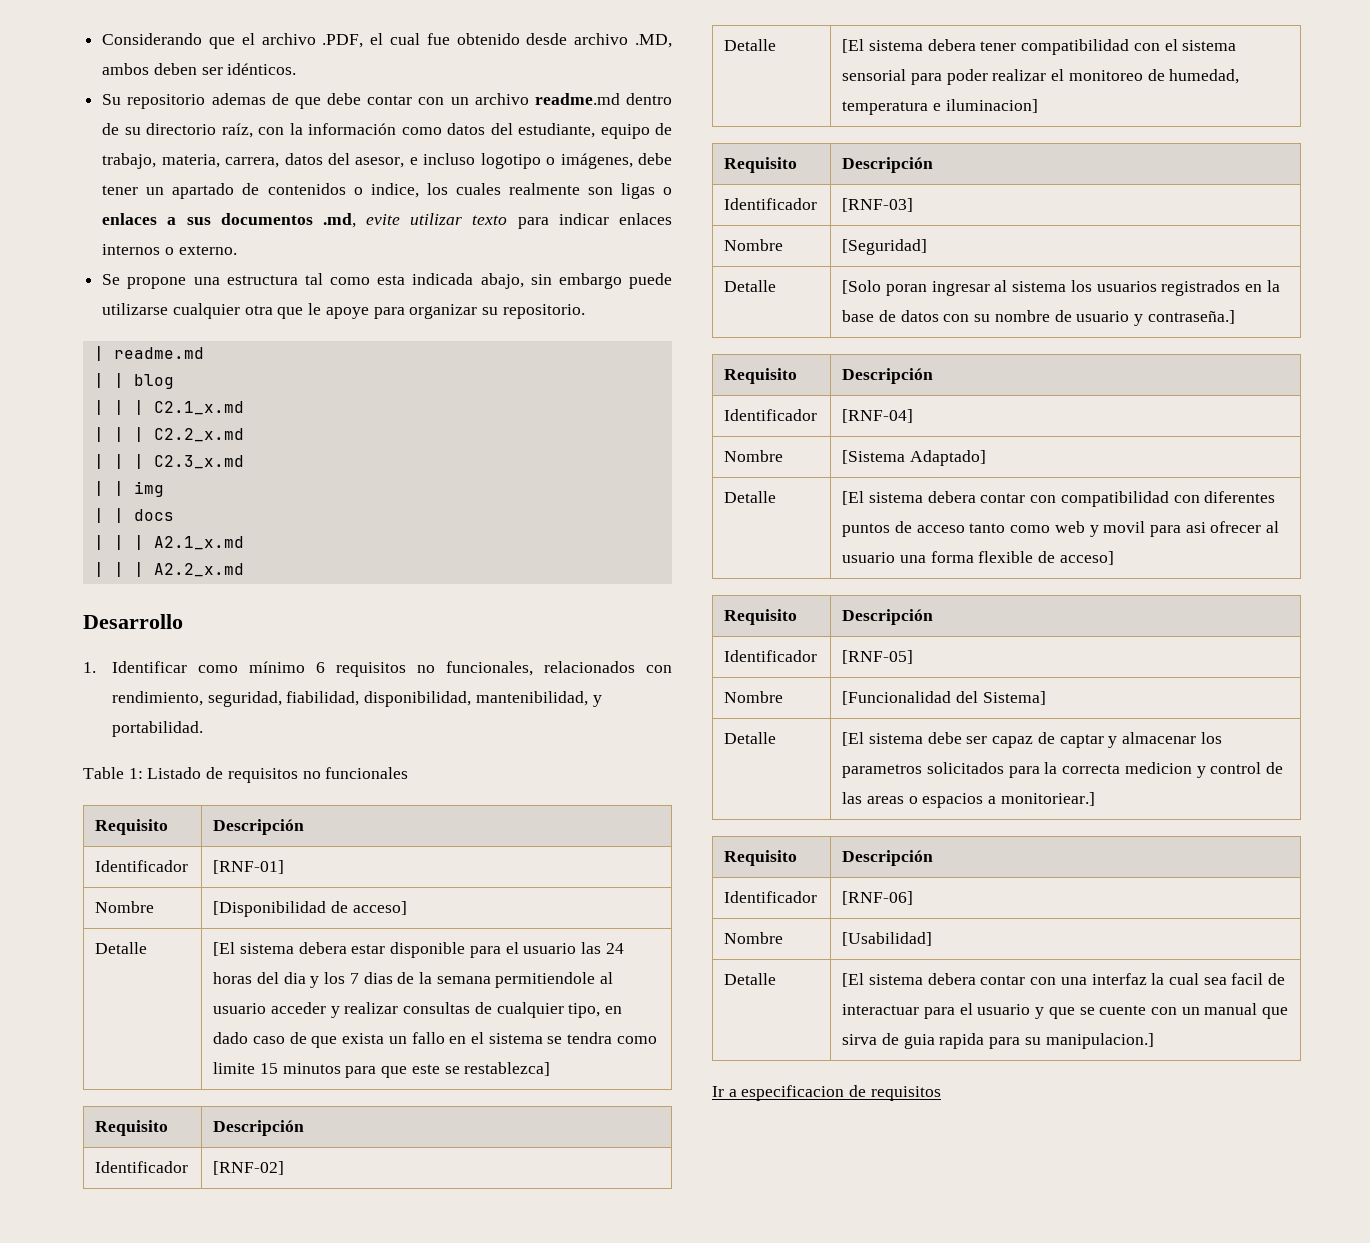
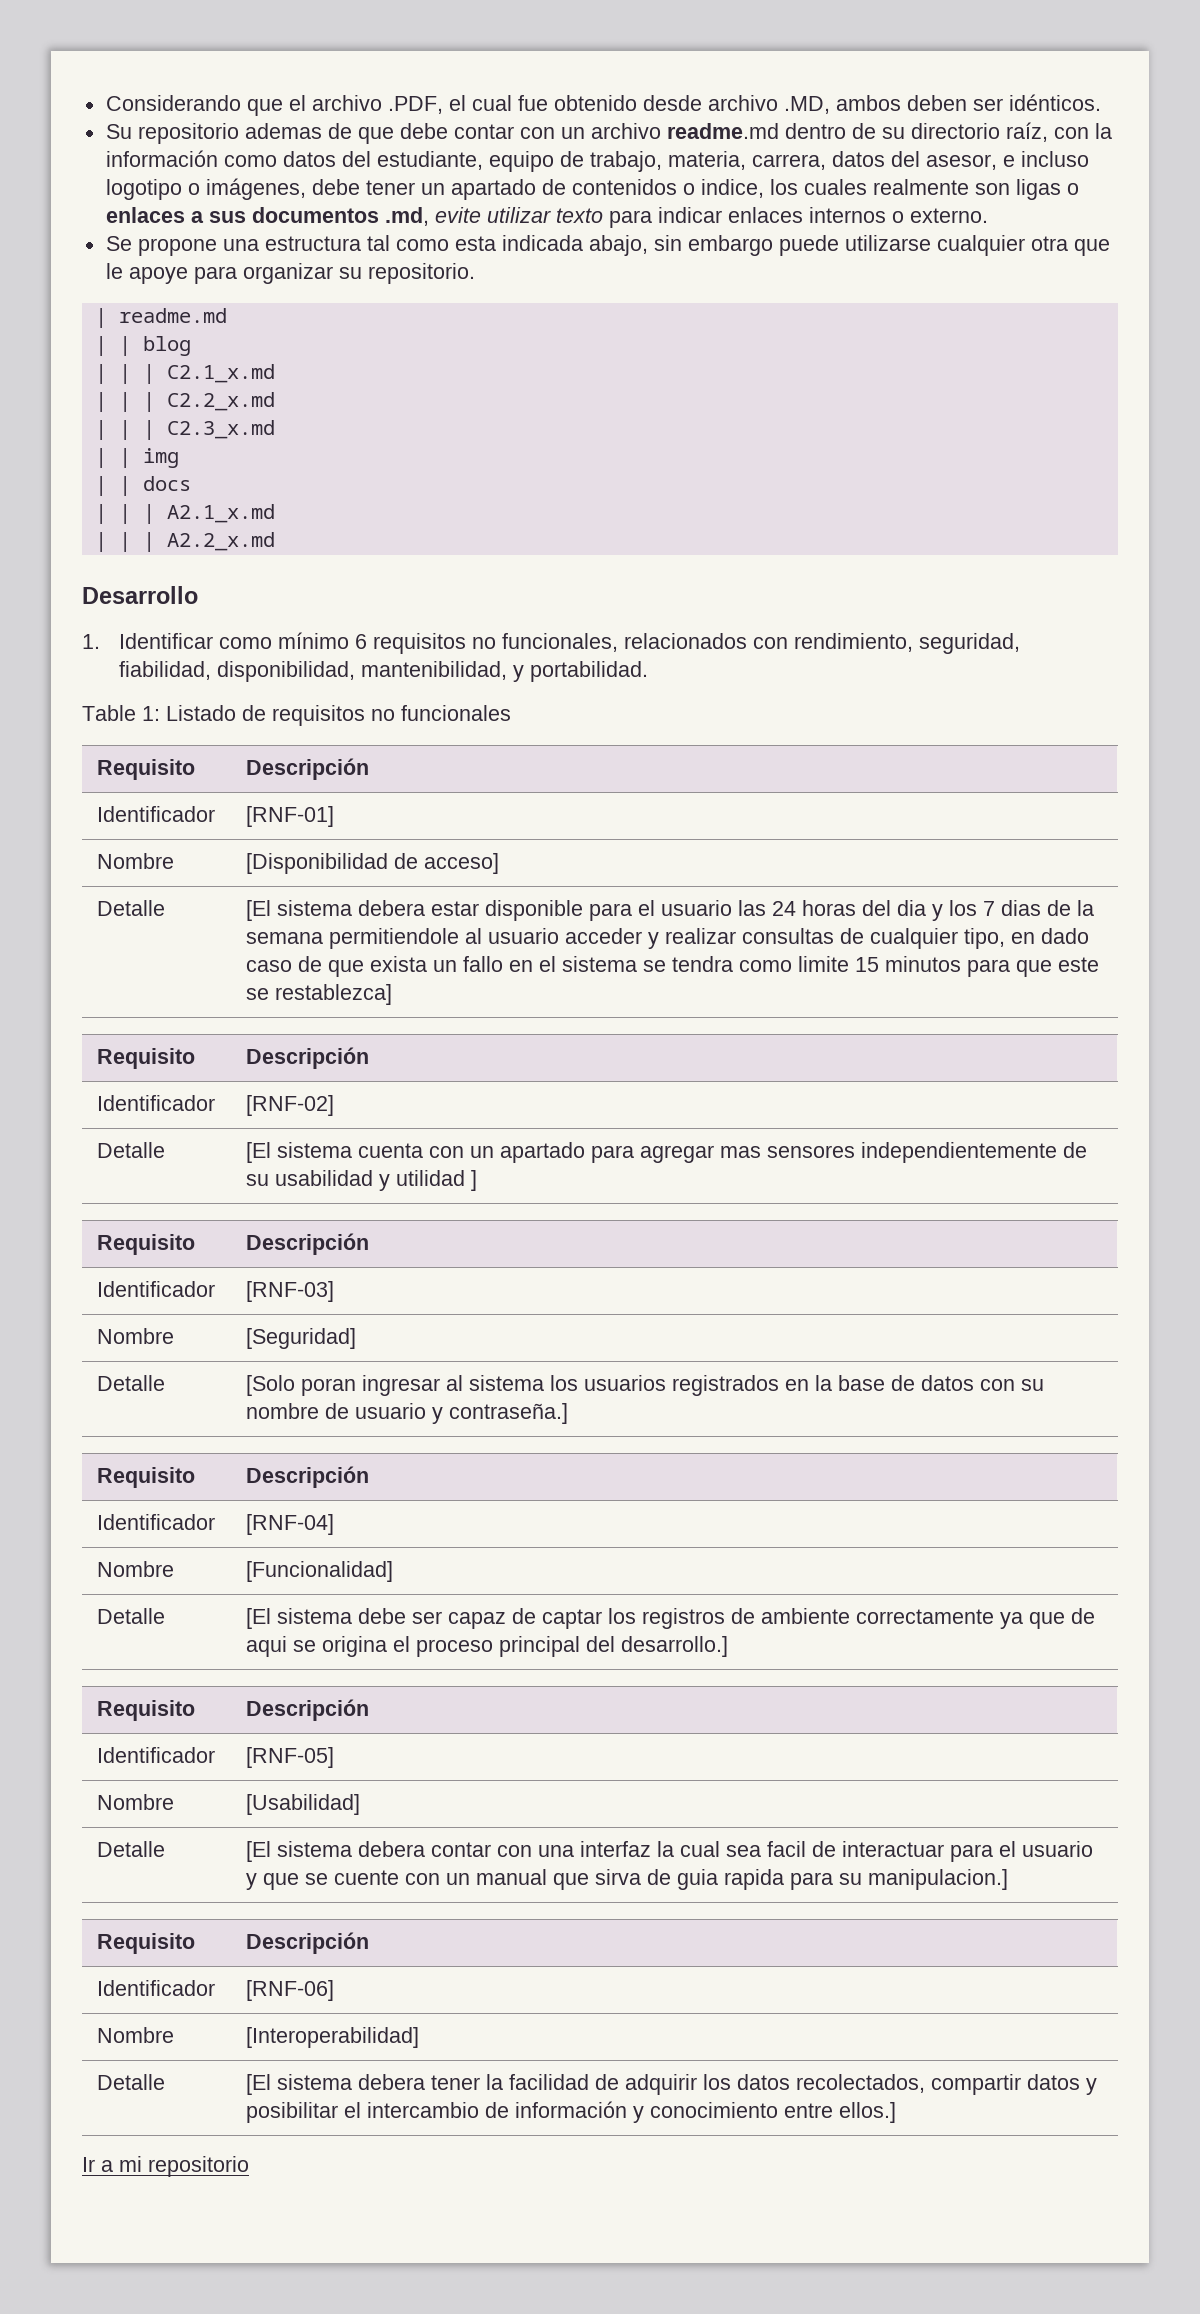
[927,39,1237,55] [842,69,1240,85] [842,99,1038,115] debera tener compatibilidad con el sistema sensorial para poder realizar el monitoreo de humedad, temperatura e iluminacion] -> [358,1142,1088,1163] [246,1170,478,1191] cuenta con un apartado para agregar mas sensores independientemente de su usabilidad y utilidad ]
[842,450,986,466] [724,491,777,503] [842,491,1276,507] [842,521,1280,537] [842,551,1114,565] [724,609,798,625] [842,609,934,625] [724,650,818,662] [842,650,914,664] [724,691,784,703] [842,691,1046,705] [Sistema Adaptado] // Detalle | [El sistema debera contar con compatibilidad con diferentes puntos de acceso tanto como web y movil para asi ofrecer al usuario una forma flexible de acceso] // Requisito | Descripción // Identificador | [RNF-05] // Nombre | [Funcionalidad del Sistema] -> [246,1561,394,1582] [Funcionalidad]
[1108,732,1222,748] [842,762,1283,778] [842,792,1095,808] [724,850,798,866] [842,850,934,866] [724,891,818,903] [842,891,914,905] y almacenar los parametros solicitados para la correcta medicion y control de las areas o espacios a monitoriear.] // Requisito | Descripción // Identificador | [RNF-06] -> [608,1608,1096,1629] [246,1636,729,1657] [97,1700,196,1721] [246,1699,370,1721] [97,1747,216,1763] [246,1747,335,1768] los registros de ambiente correctamente ya que de aqui se origina el proceso principal del desarrollo.] // Requisito | Descripción // Identificador | [RNF-05]
(1154, 1041) none -> [97,1933,196,1954] [246,1932,370,1954] [97,1980,216,1996] [246,1980,335,2001] [97,2027,175,2043] [246,2027,420,2048] [97,2074,166,2090] [246,2074,1098,2095] [246,2101,897,2123] // Requisito | Descripción // Identificador | [RNF-06] // Nombre | [Interoperabilidad] // Detalle | [El sistema debera tener la facilidad de adquirir los datos recolectados, compartir datos y posibilitar el intercambio de información y conocimiento entre ellos.]
[741,1085,941,1101] especificacion de requisitos -> [119,2156,249,2177] mi repositorio

